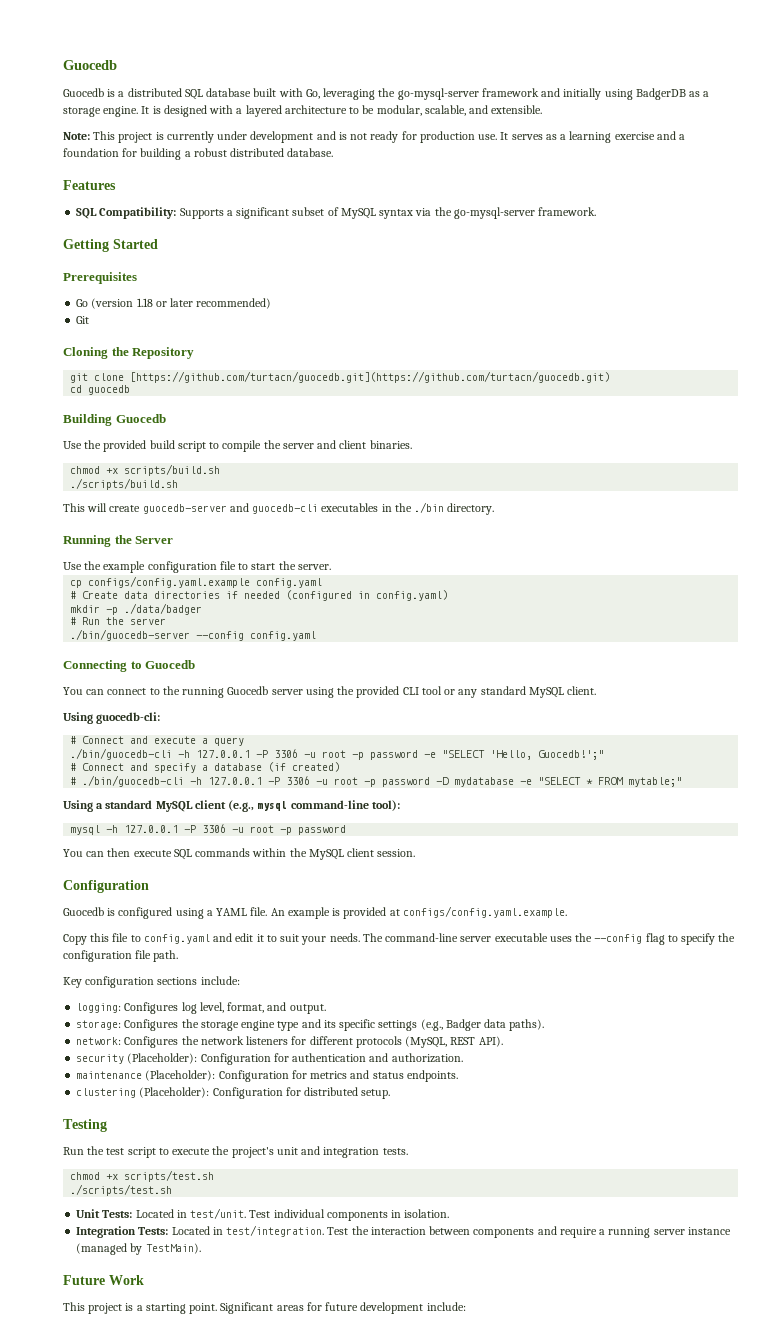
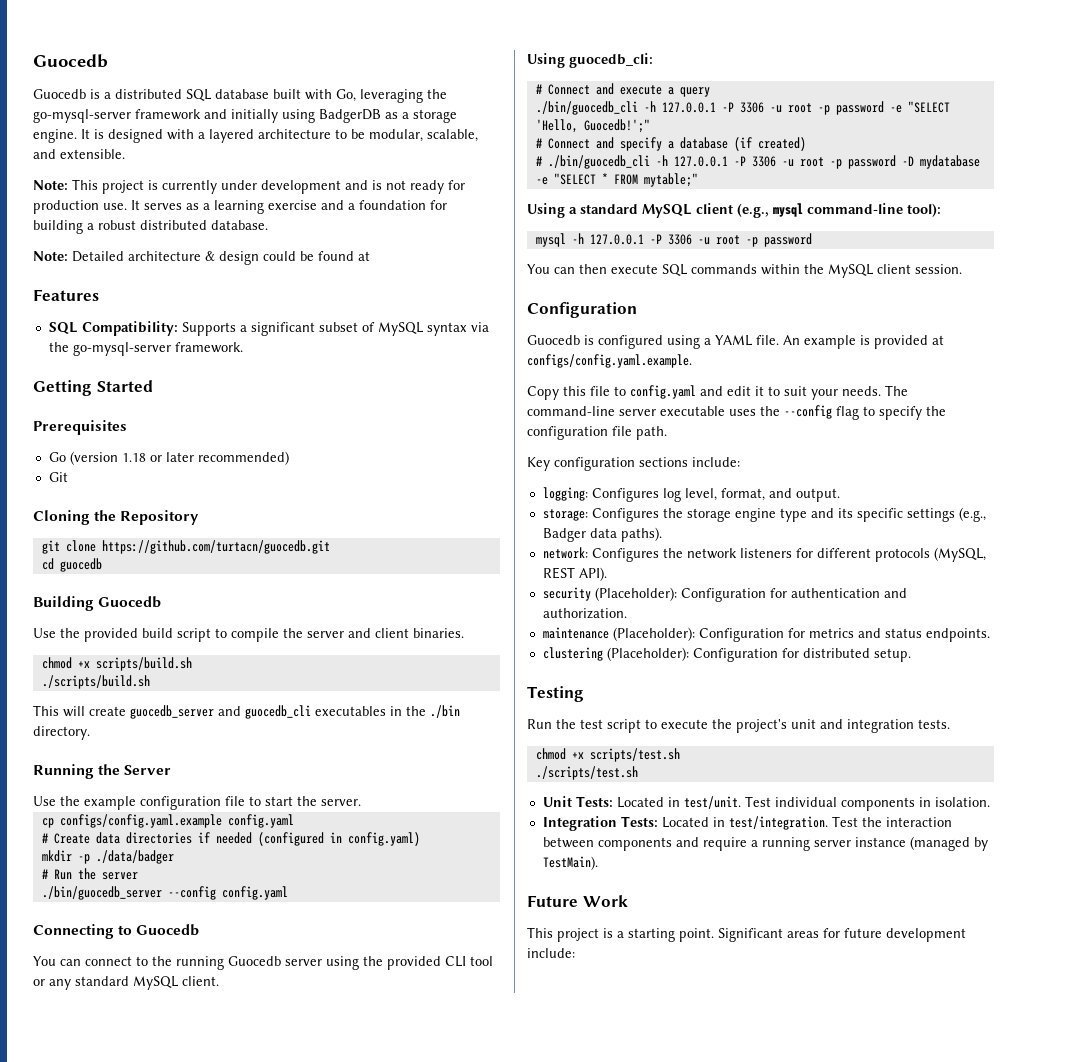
(334, 152) none -> [33,251,370,265] // Note: Detailed architecture & design could be found at
[130,371,611,383] [https://github.com/turtacn/guocedb.git](https://github.com/turtacn/guocedb.git) -> [101,540,330,554] https://github.com/turtacn/guocedb.git
[142,503,319,514] guocedb-server and guocedb-cli -> [130,705,311,719] guocedb_server and guocedb_cli
[70,629,191,641] ./bin/guocedb-server -> [41,886,162,900] ./bin/guocedb_server
[96,712,161,724] guocedb-cli: -> [569,53,653,68] guocedb_cli:
[70,748,173,760] ./bin/guocedb-cli -> [535,101,638,115] ./bin/guocedb_cli
[82,775,185,787] ./bin/guocedb-cli -> [547,155,650,169] ./bin/guocedb_cli

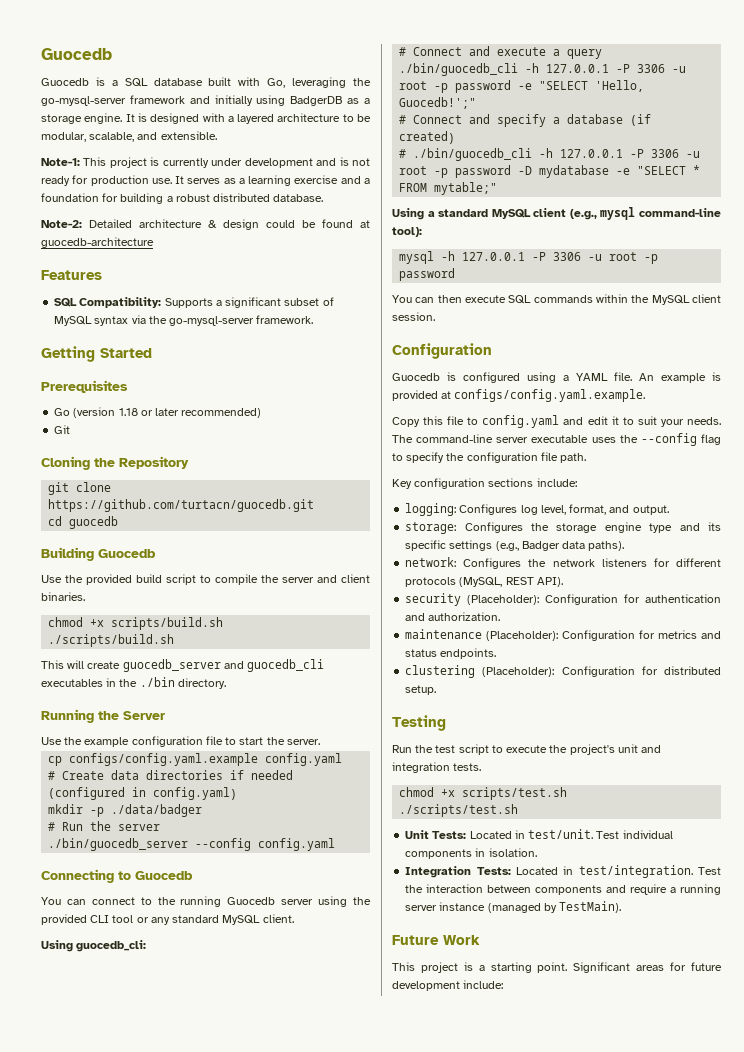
[115,89,182,99] distributed -> (118, 83) none
[33,180,68,190] Note: -> [41,158,80,166] Note-1:
[33,251,68,261] Note: -> [41,220,82,228] Note-2:
(370, 256) none -> [41,237,154,248] guocedb-architecture

